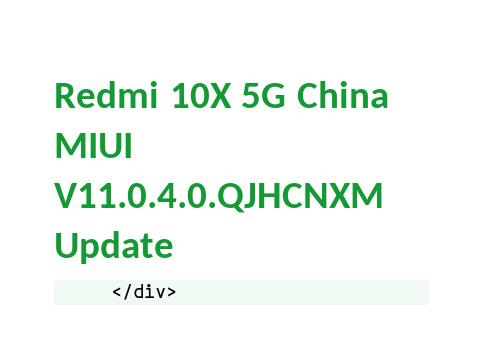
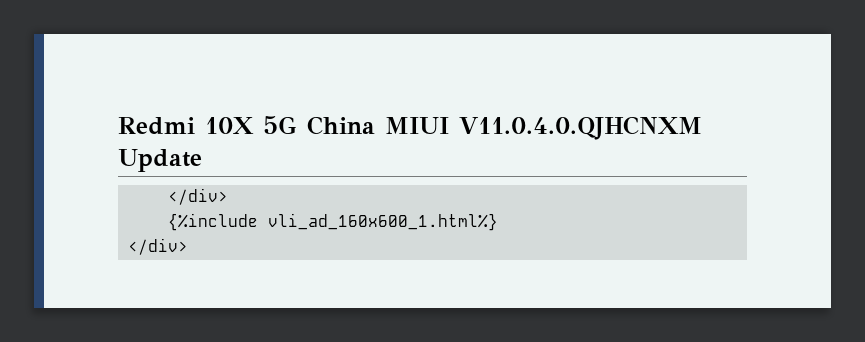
(177, 292) none -> [167,213,498,231] [127,238,188,255] // {%include vli_ad_160x600_1.html%} // </div>

